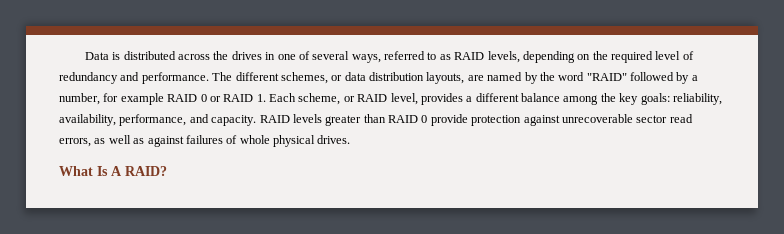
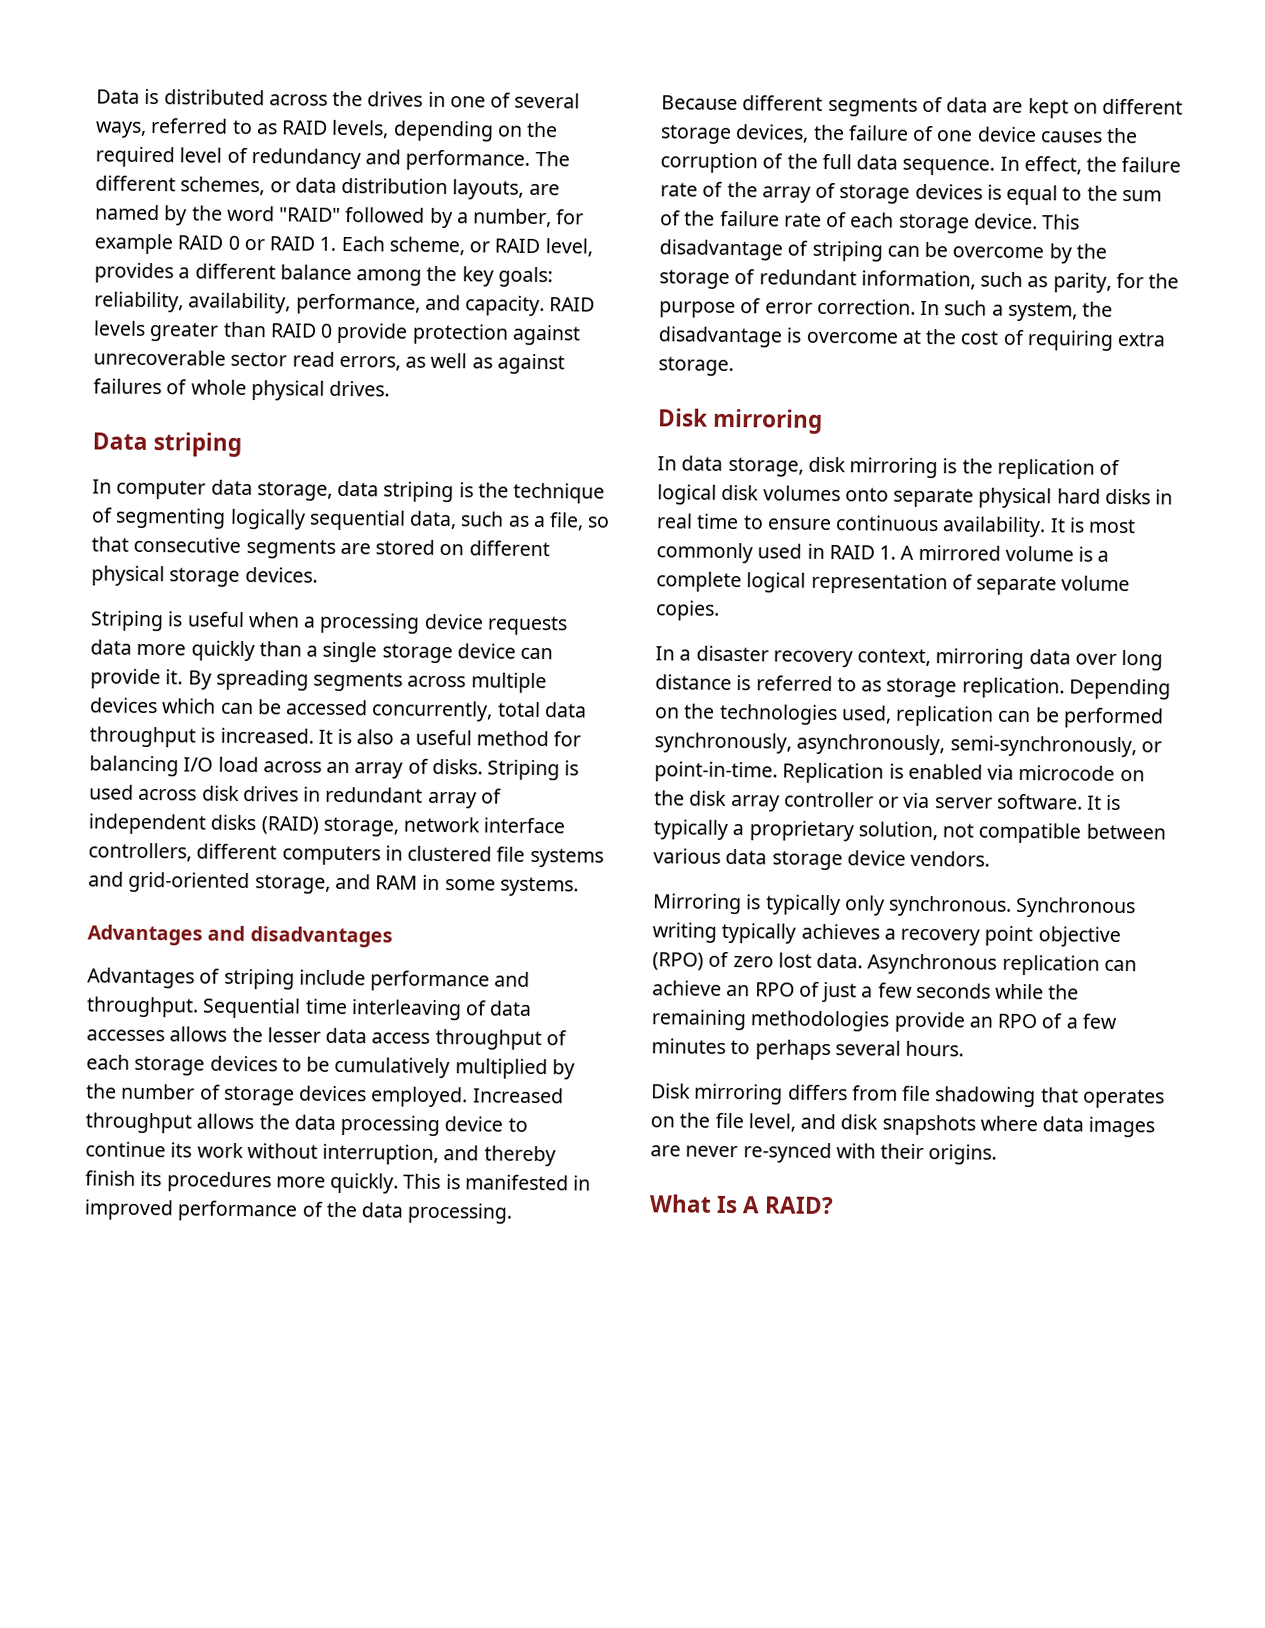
(351, 139) none -> [92,432,243,457] [92,479,606,504] [91,507,611,531] [91,536,550,559] [91,565,318,587] [90,610,568,636] [90,639,554,664] [90,668,547,694] [90,697,587,722] [89,726,582,748] [89,755,580,781] [89,784,502,809] [88,813,566,837] [88,842,604,868] [88,871,579,897] [87,924,393,948] [87,967,531,992] [86,996,533,1021] [86,1026,567,1051] [86,1054,575,1080] [86,1083,564,1108] [85,1112,528,1137] [85,1141,556,1167] [85,1170,592,1194] [84,1199,513,1224] [661,95,1184,119] [660,124,1139,144] [660,152,1182,176] [660,181,1162,206] [660,210,1081,234] [659,239,1107,264] [659,269,1180,293] [659,298,1114,322] [658,326,1166,351] [658,356,734,377] [657,408,824,434] [657,455,1121,480] [657,484,1174,509] [656,513,1137,538] [656,542,1110,564] [656,571,1131,596] [655,600,720,621] [655,645,1164,671] [655,674,1171,700] [654,703,1164,729] [654,732,1162,758] [654,761,1145,784] [654,790,1122,812] [653,819,1166,844] [653,848,991,871] [652,893,1137,919] [652,922,1121,948] [652,951,1137,976] [652,980,1080,1003] [651,1009,1117,1033] [651,1038,965,1061] [651,1083,1165,1109] [650,1112,1156,1138] [650,1142,998,1165] // Data striping // In computer data storage, data striping is the technique of segmenting logically sequential data, such as a file, so that consecutive segments are stored on different physical storage devices. // Striping is useful when a processing device requests data more quickly than a single storage device can provide it. By spreading segments across multiple devices which can be accessed concurrently, total data throughput is increased. It is also a useful method for balancing I/O load across an array of disks. Striping is used across disk drives in redundant array of independent disks (RAID) storage, network interface controllers, different computers in clustered file systems and grid-oriented storage, and RAM in some systems. // Advantages and disadvantages // Advantages of striping include performance and throughput. Sequential time interleaving of data accesses allows the lesser data access throughput of each storage devices to be cumulatively multiplied by the number of storage devices employed. Increased throughput allows the data processing device to continue its work without interruption, and thereby finish its procedures more quickly. This is manifested in improved performance of the data processing. // Because different segments of data are kept on different storage devices, the failure of one device causes the corruption of the full data sequence. In effect, the failure rate of the array of storage devices is equal to the sum of the failure rate of each storage device. This disadvantage of striping can be overcome by the storage of redundant information, such as parity, for the purpose of error correction. In such a system, the disadvantage is overcome at the cost of requiring extra storage. // Disk mirroring // In data storage, disk mirroring is the replication of logical disk volumes onto separate physical hard disks in real time to ensure continuous availability. It is most commonly used in RAID 1. A mirrored volume is a complete logical representation of separate volume copies. // In a disaster recovery context, mirroring data over long distance is referred to as storage replication. Depending on the technologies used, replication can be performed synchronously, asynchronously, semi-synchronously, or point-in-time. Replication is enabled via microcode on the disk array controller or via server software. It is typically a proprietary solution, not compatible between various data storage device vendors. // Mirroring is typically only synchronous. Synchronous writing typically achieves a recovery point objective (RPO) of zero lost data. Asynchronous replication can achieve an RPO of just a few seconds while the remaining methodologies provide an RPO of a few minutes to perhaps several hours. // Disk mirroring differs from file shadowing that operates on the file level, and disk snapshots where data images are never re-synced with their origins.

